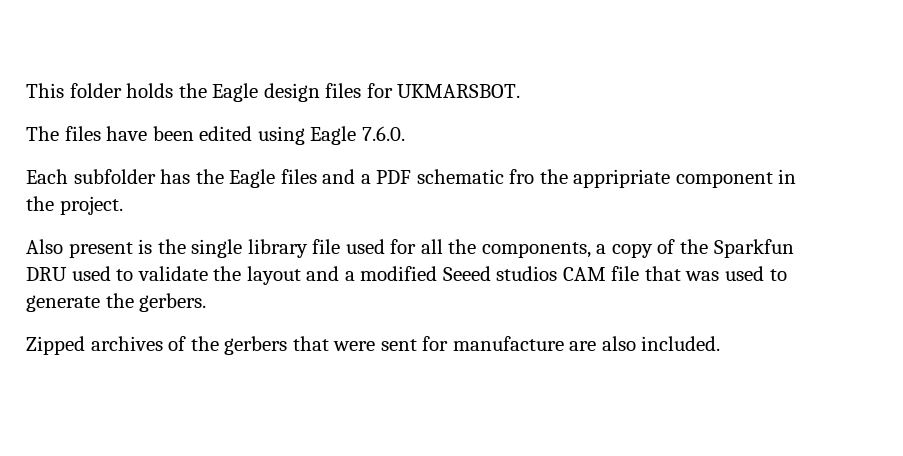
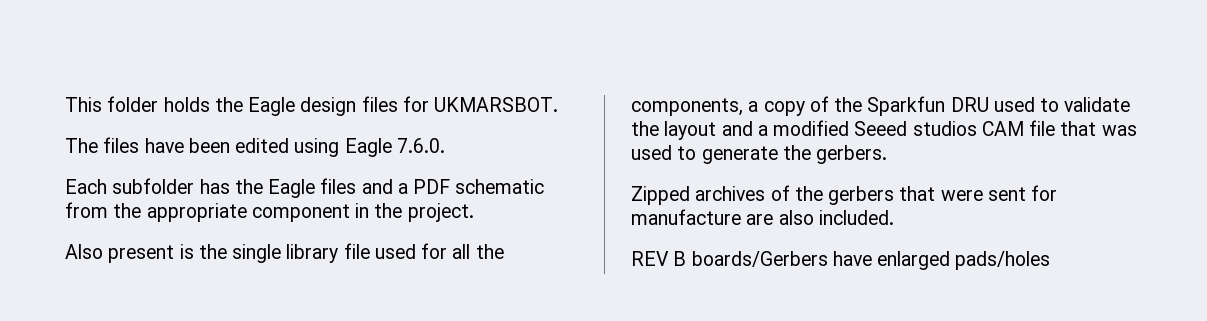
[509,169,671,188] fro the appripriate -> [65,202,247,222] from the appropriate
(721, 343) none -> [631,251,1051,270] // REV B boards/Gerbers have enlarged pads/holes

